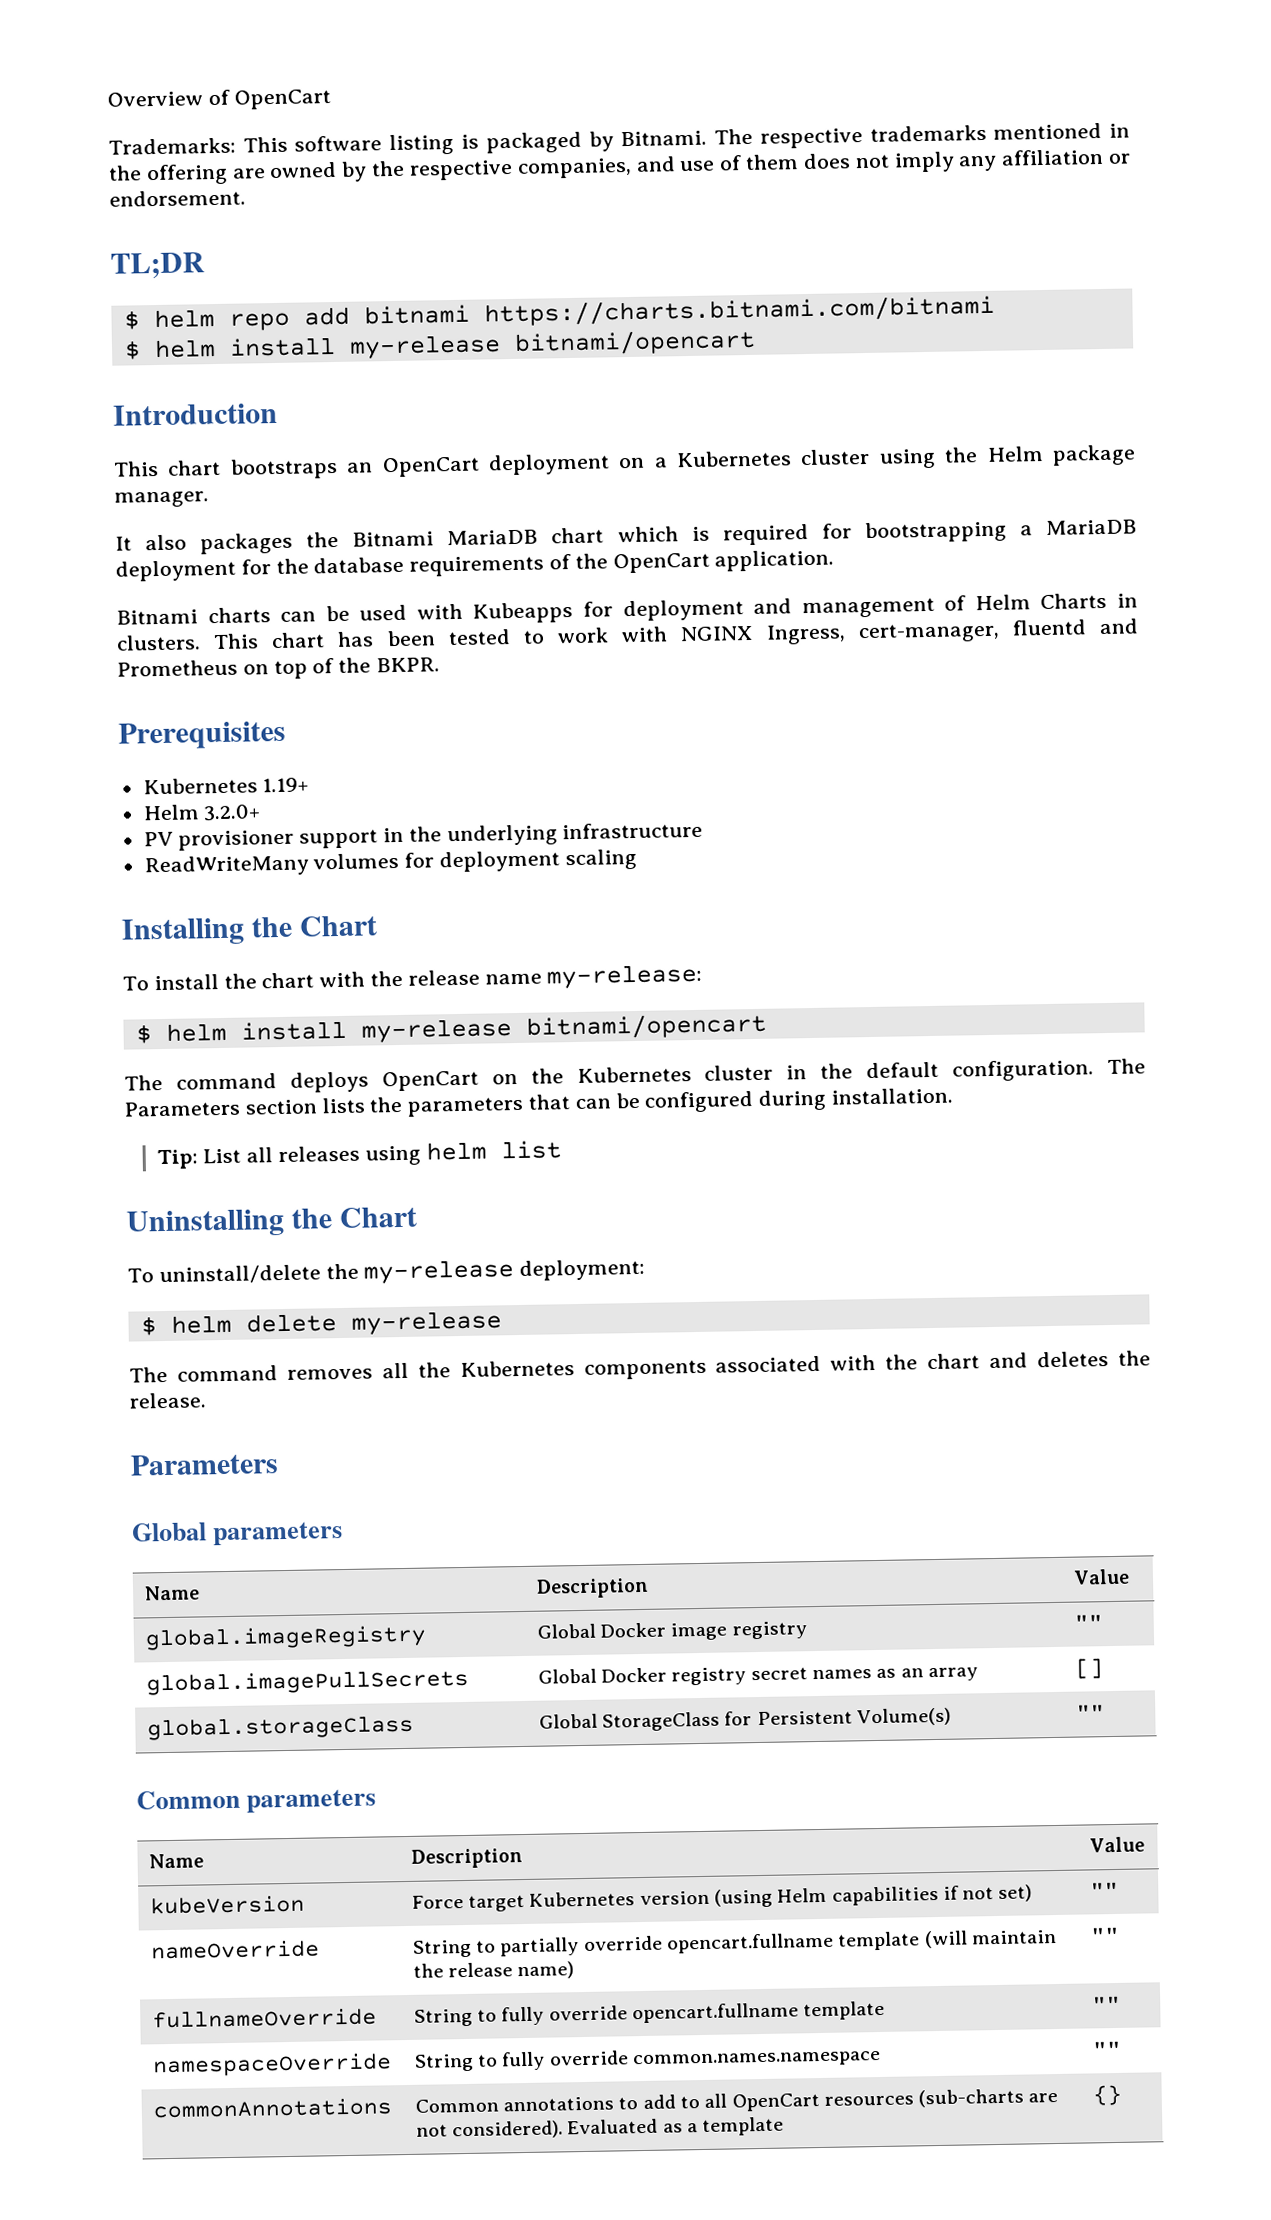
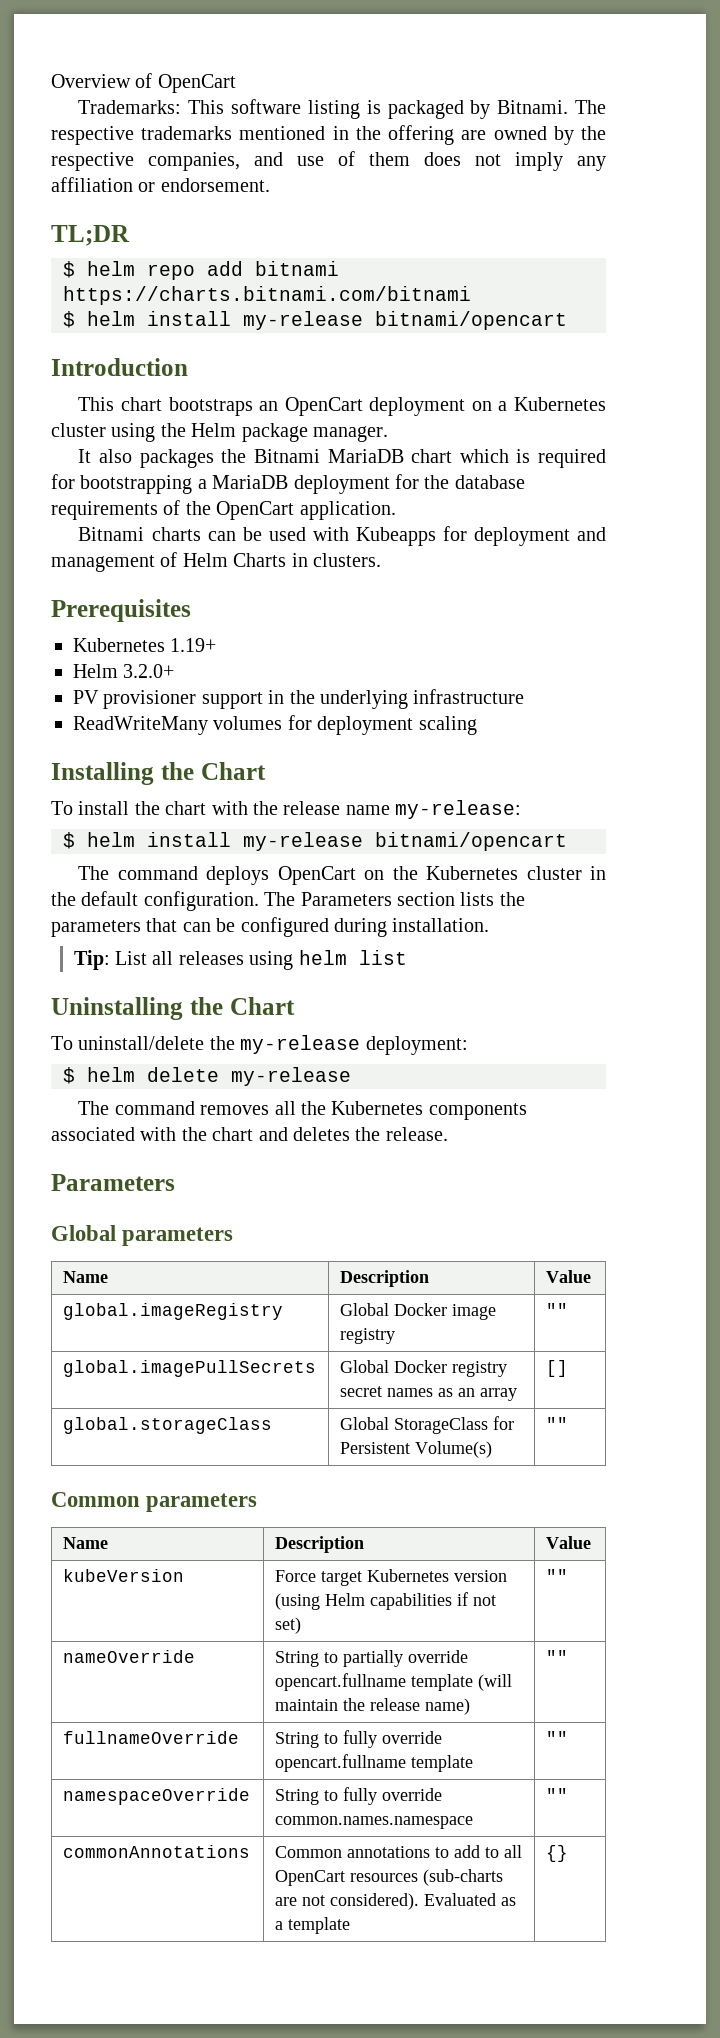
[213,618,1139,650] [117,657,441,680] This chart has been tested to work with NGINX Ingress, cert-manager, fluentd and Prometheus on top of the BKPR. -> (381, 560) none

